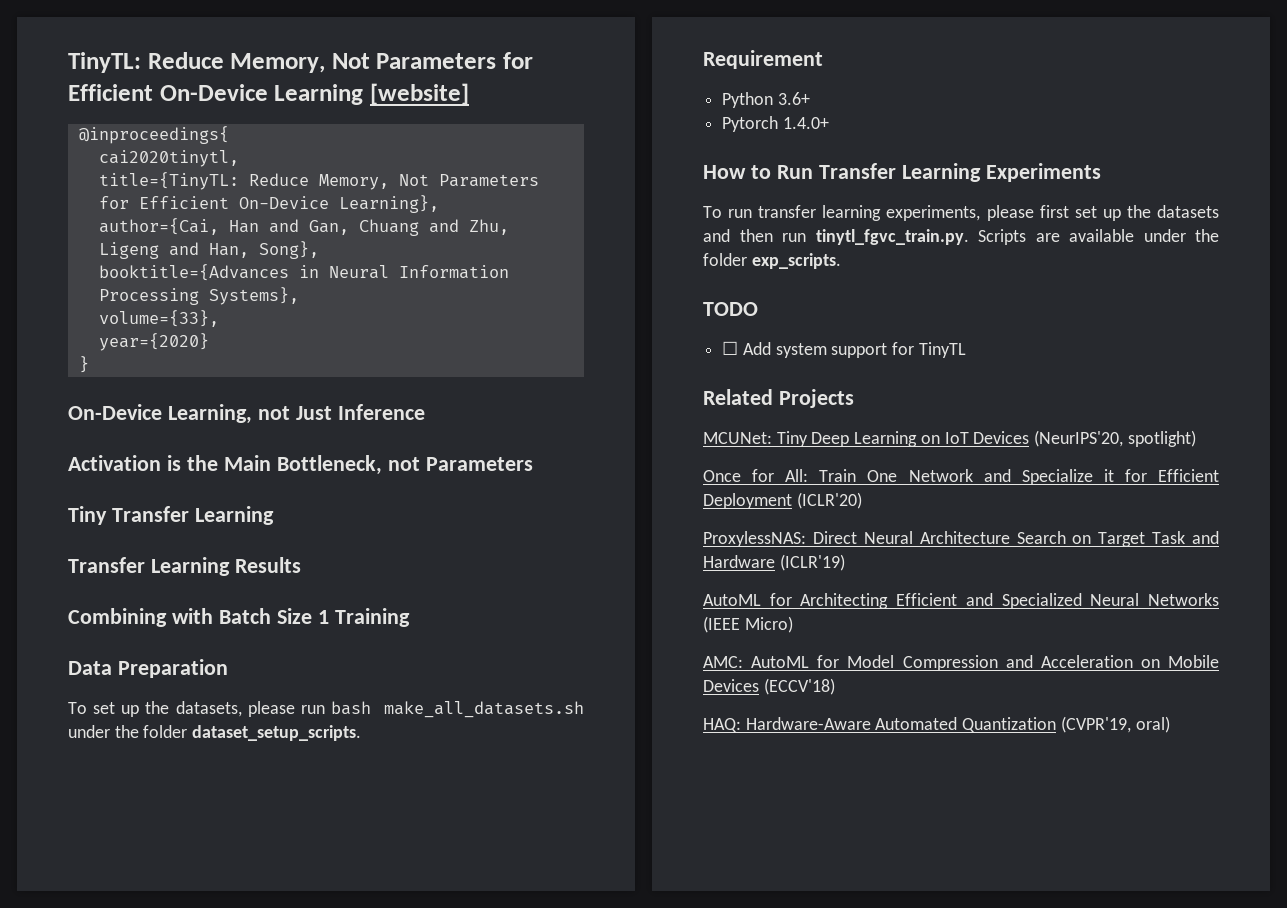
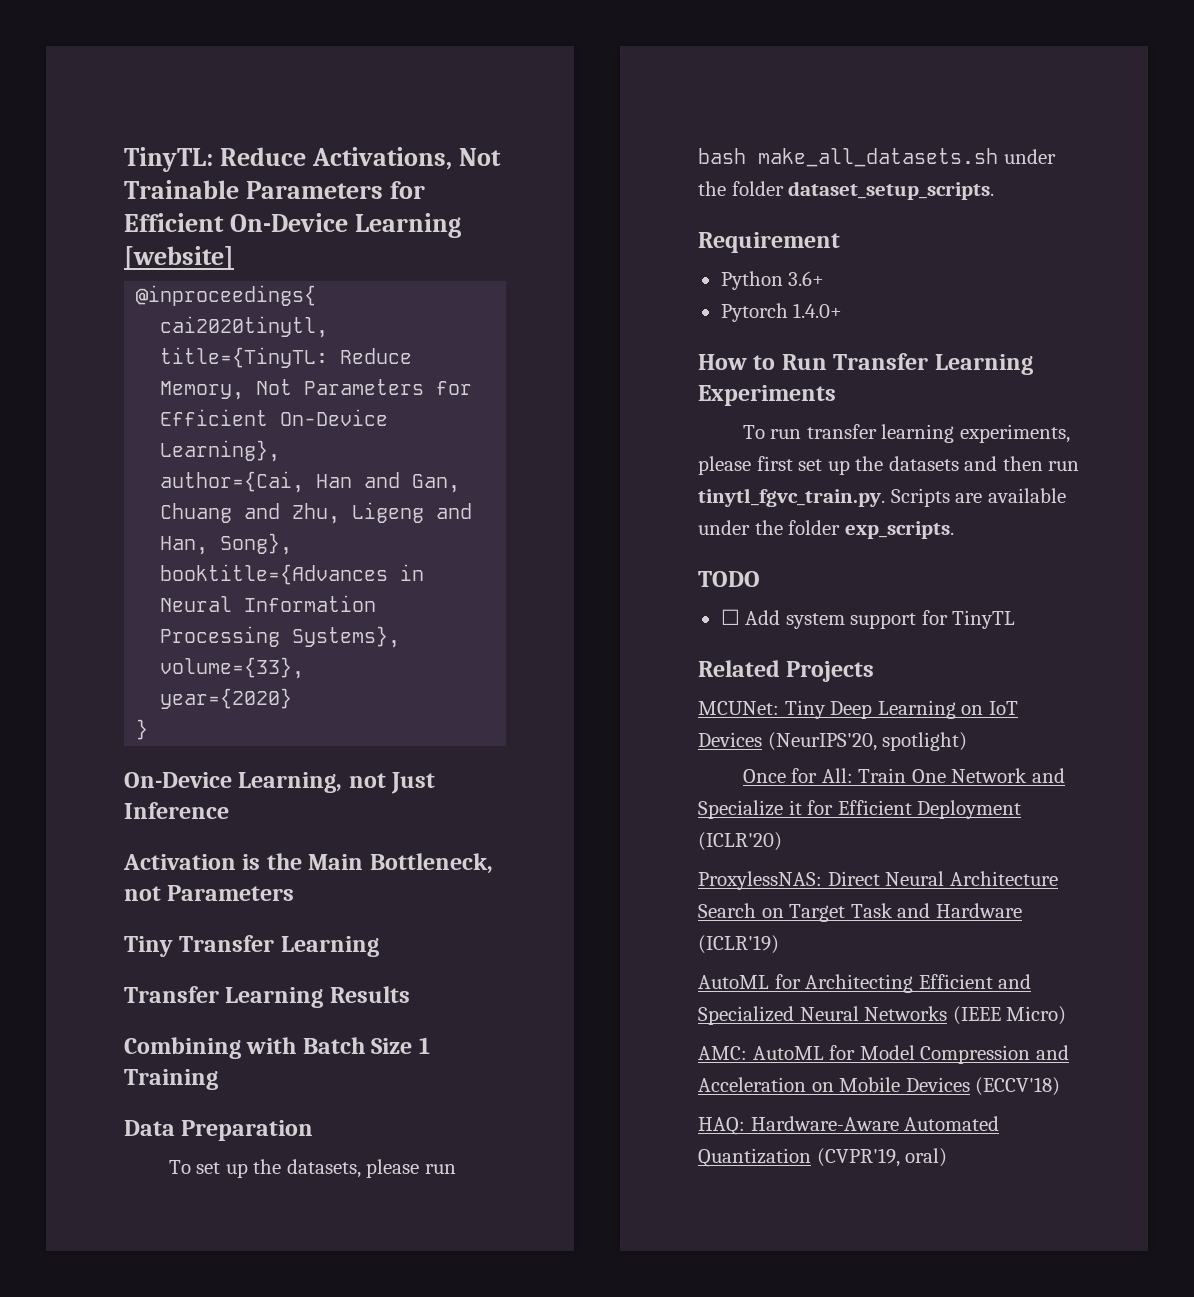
[230,53,370,73] Memory, Not -> [312,147,502,170] [124,180,239,199] Activations, Not Trainable

